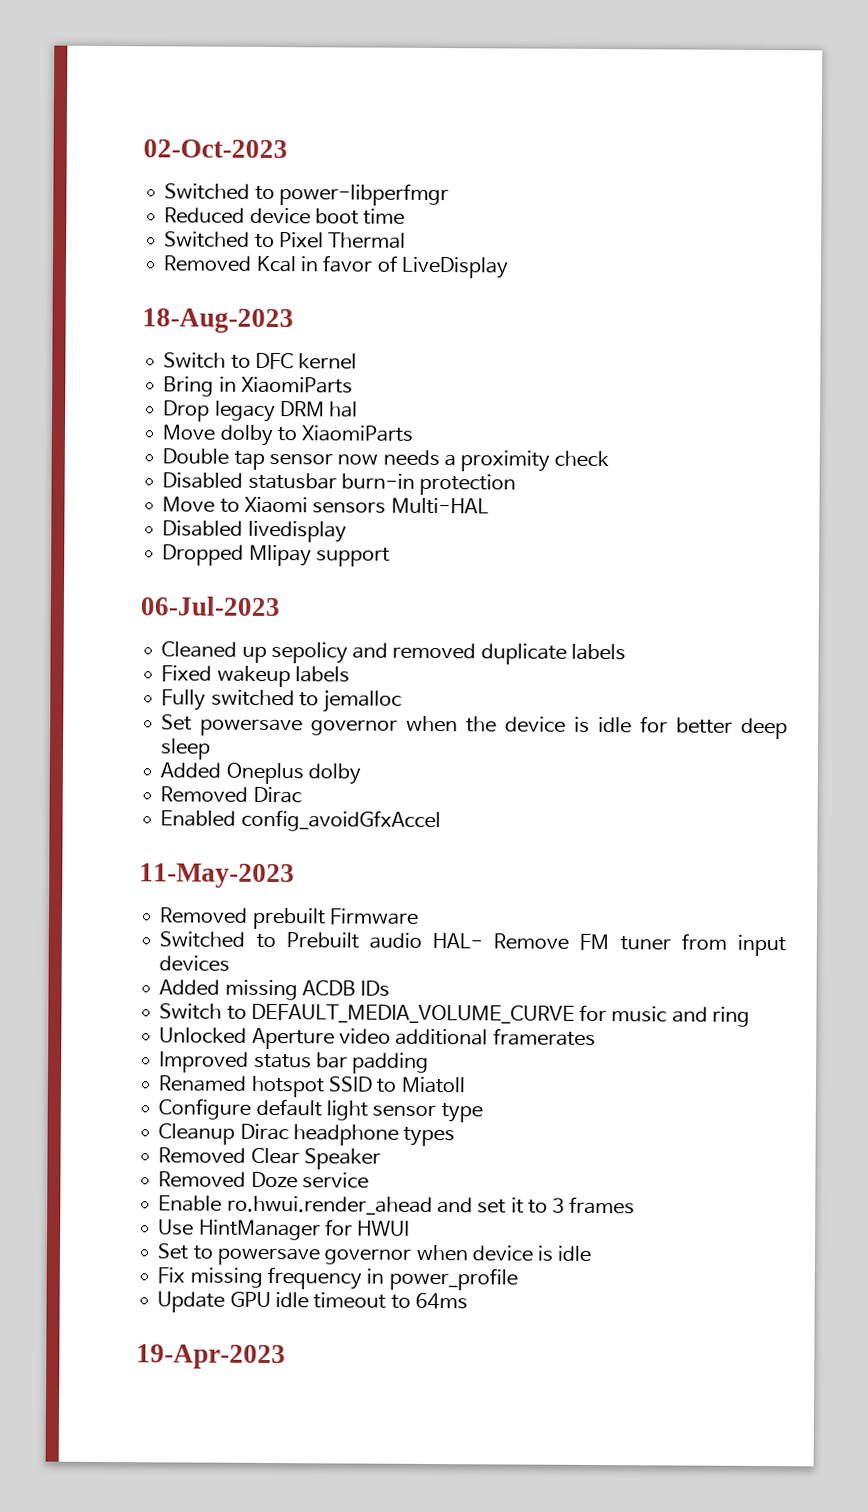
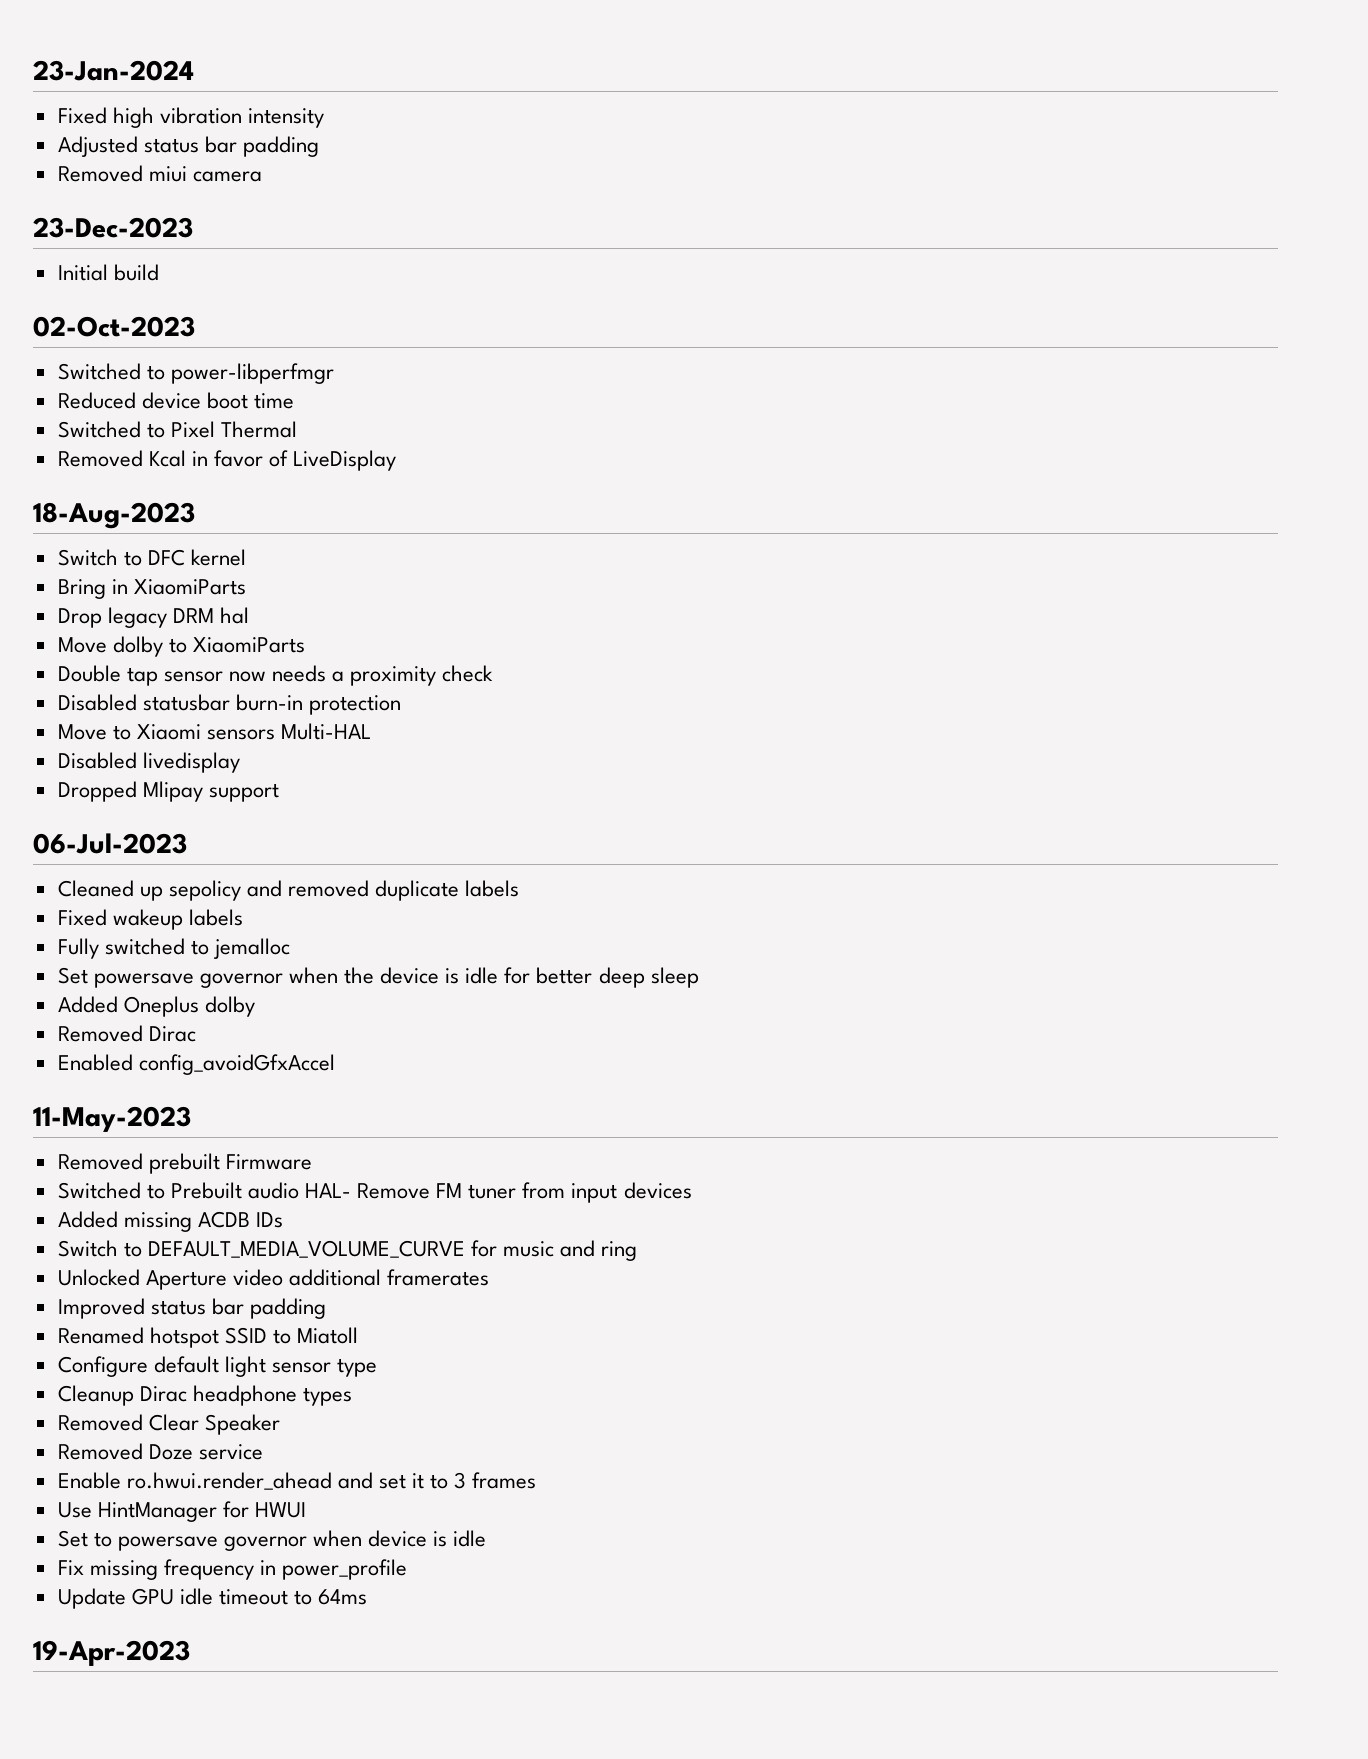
(143, 149) none -> [33,60,194,81] [57,107,324,128] [57,136,319,157] [57,165,262,182] [33,217,193,238] [57,264,159,281] 23-Jan-2024 // Fixed high vibration intensity // Adjusted status bar padding // Removed miui camera // 23-Dec-2023 // Initial build //

